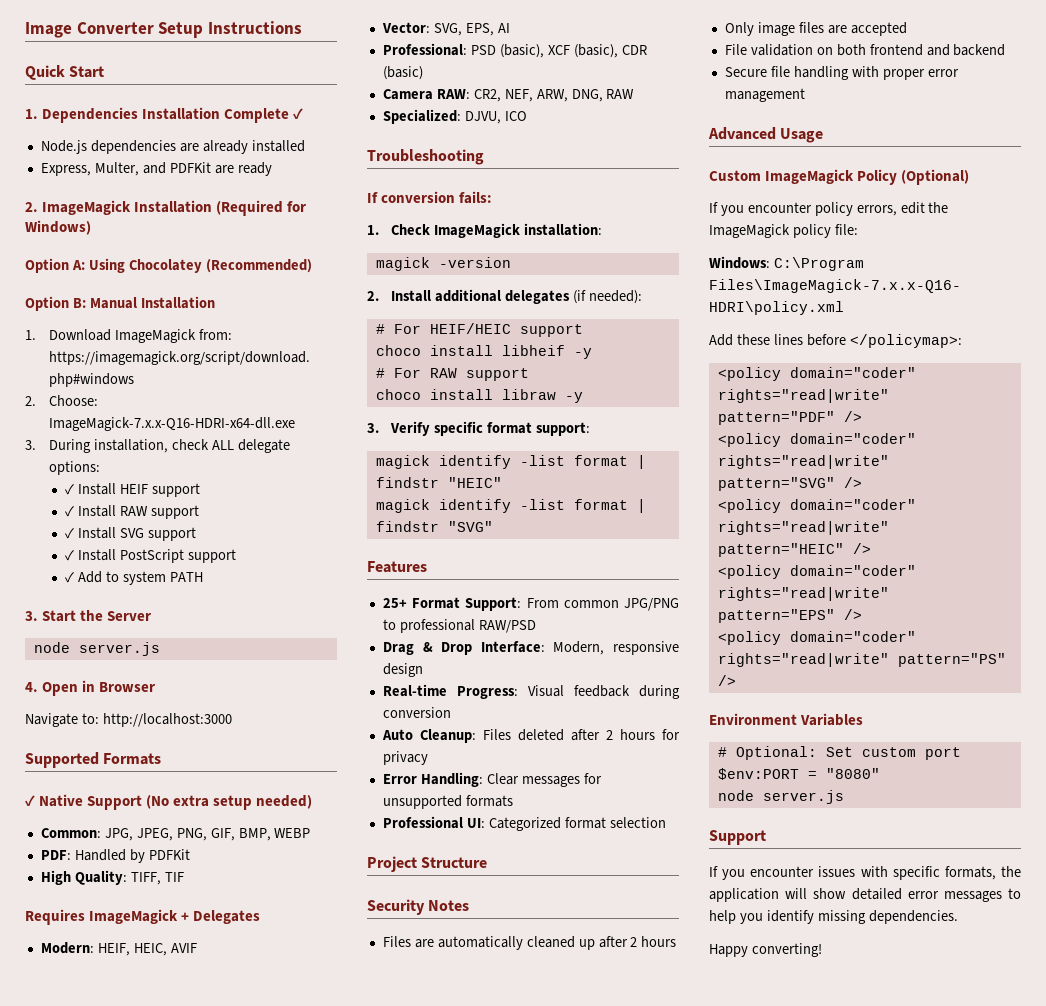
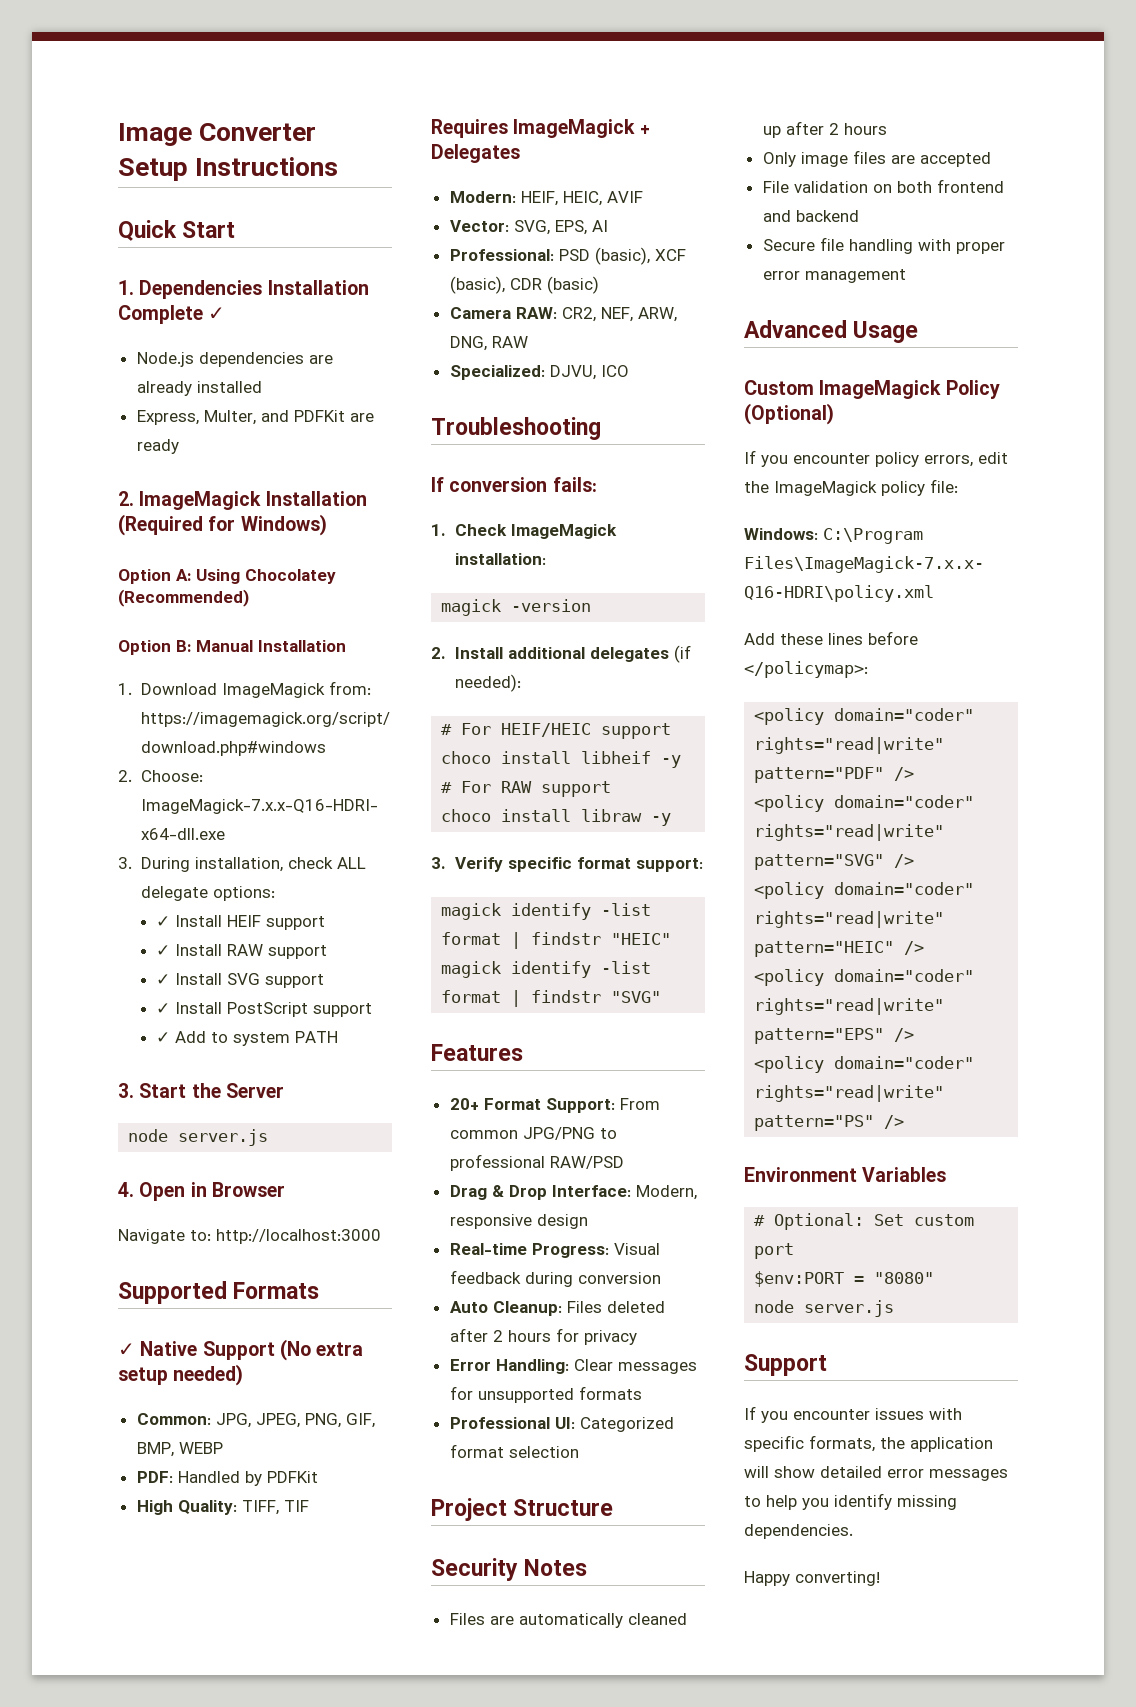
[382,598,407,608] 25+ -> [449,1098,479,1110] 20+

